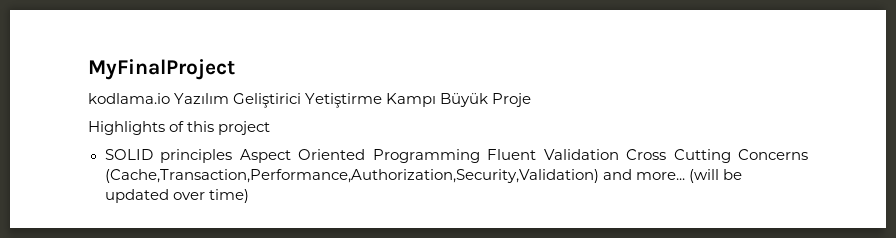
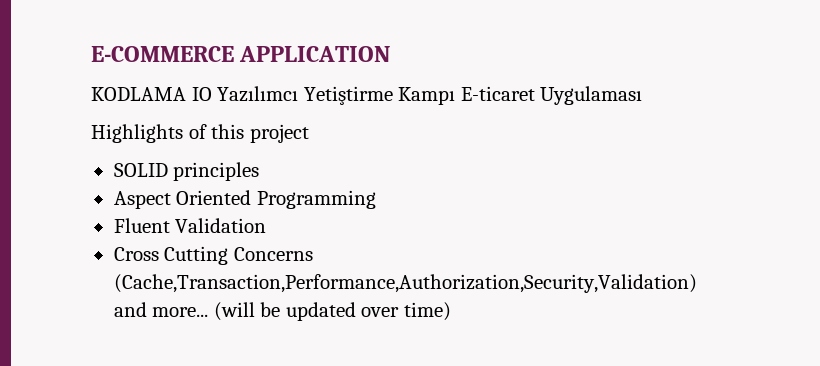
[88,59,235,80] [88,93,532,108] MyFinalProject // kodlama.io Yazılım Geliştirici Yetiştirme Kampı Büyük Proje -> [91,46,391,62] [91,86,643,105] E-COMMERCE APPLICATION // KODLAMA IO Yazılımcı Yetiştirme Kampı E-ticaret Uygulaması
(232, 156) none -> (260, 171) //
(480, 156) none -> (376, 199) //
(619, 154) none -> (267, 225) //

